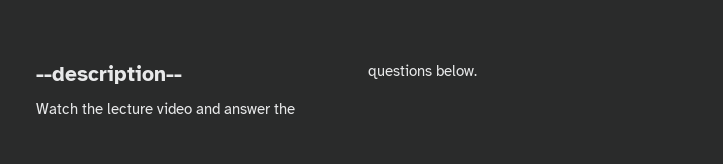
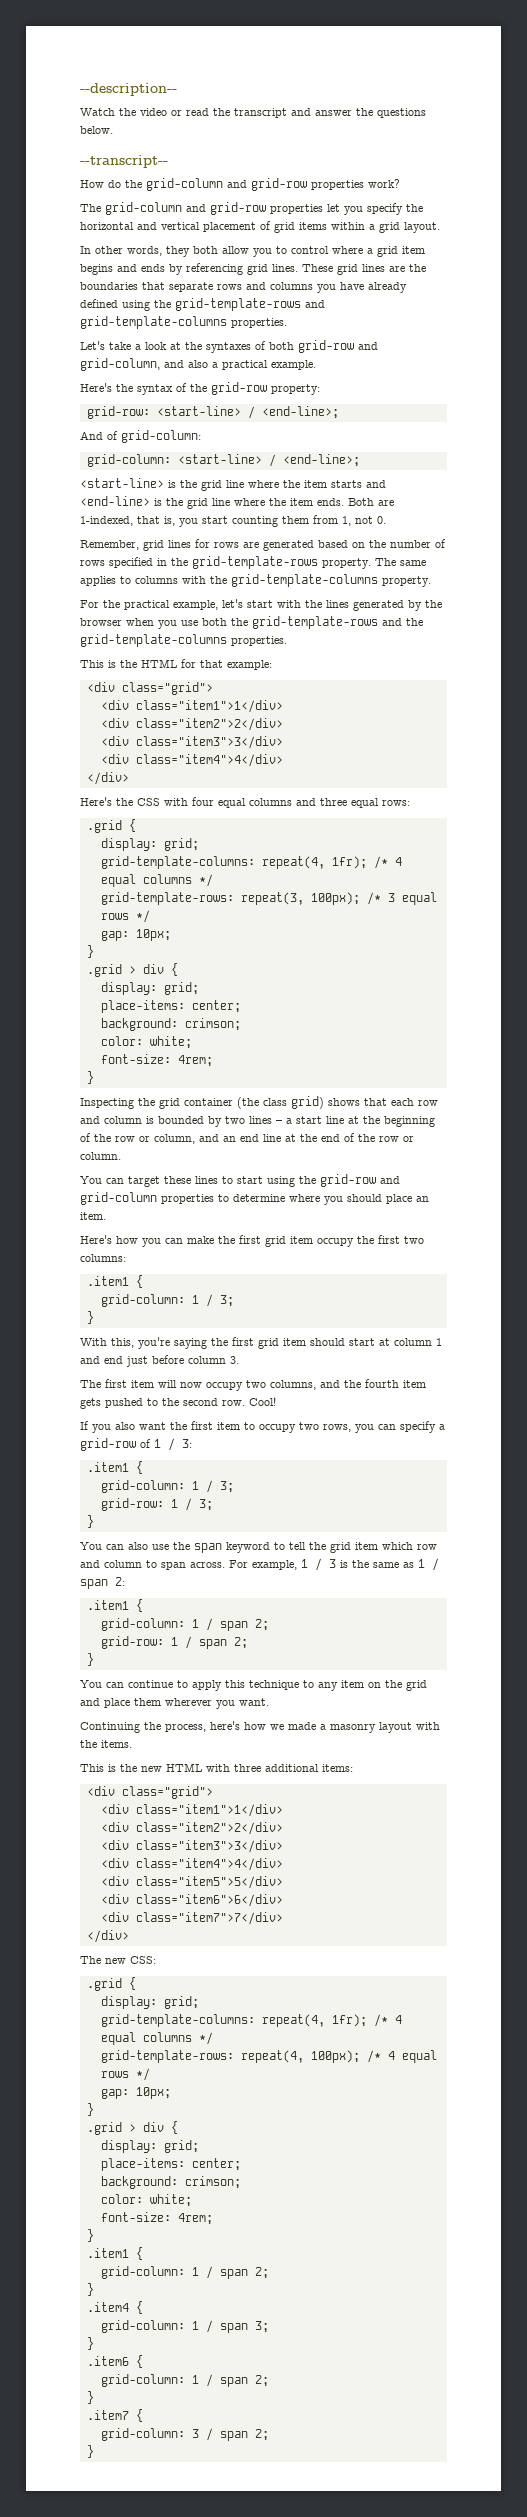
[107,102,192,114] lecture video -> [140,108,287,118] video or read the transcript
(477, 70) none -> [80,155,168,168] [80,178,400,191] [80,202,423,215] [80,221,440,233] [80,246,425,257] [80,263,426,275] [80,282,407,293] [80,298,325,311] [80,316,287,329] [80,340,378,353] [80,358,316,371] [80,382,320,395] [86,406,339,419] [80,430,201,443] [86,454,360,467] [80,478,386,491] [80,496,394,509] [80,515,386,527] [80,539,446,551] [80,556,426,569] [80,574,431,587] [80,599,442,611] [80,616,423,629] [80,634,287,647] [80,659,272,670] [86,682,213,695] [100,700,283,713] [100,718,283,731] [100,736,283,749] [100,754,283,767] [86,772,129,785] [80,797,410,808] [86,819,136,833] [100,838,199,851] [100,856,402,869] [100,874,213,887] [100,892,437,905] [100,910,150,923] [100,929,171,941] [86,945,94,958] [86,963,178,977] [100,982,199,995] [100,1000,241,1013] [100,1018,241,1031] [100,1036,192,1049] [100,1054,213,1067] [86,1071,94,1084] [80,1096,438,1109] [80,1116,435,1127] [80,1133,414,1144] [80,1152,121,1160] [80,1174,400,1187] [80,1192,429,1205] [80,1212,106,1220] [80,1235,424,1247] [80,1254,126,1262] [86,1275,143,1288] [100,1294,234,1307] [86,1311,94,1324] [80,1337,442,1349] [80,1355,239,1367] [80,1379,426,1391] [80,1397,276,1409] [80,1421,445,1433] [80,1438,192,1451] [86,1461,143,1474] [100,1480,234,1493] [100,1498,213,1511] [86,1515,94,1528] [80,1542,437,1553] [80,1558,439,1571] [80,1577,125,1589] [86,1599,143,1612] [100,1618,269,1631] [100,1636,248,1649] [86,1653,94,1666] [80,1680,427,1691] [80,1698,269,1709] [80,1721,440,1733] [80,1740,132,1748] [80,1763,353,1772] [86,1786,213,1799] [100,1804,283,1817] [100,1822,283,1835] [100,1840,283,1853] [100,1858,283,1871] [100,1876,283,1889] [100,1894,283,1907] [100,1912,283,1925] [86,1930,129,1943] [80,1956,156,1964] [86,1977,136,1991] [100,1996,199,2009] [100,2014,402,2027] [100,2032,213,2045] [100,2050,437,2063] [100,2068,150,2081] [100,2087,171,2099] [86,2103,94,2116] [86,2121,178,2135] [100,2140,199,2153] [100,2158,241,2171] [100,2176,241,2189] [100,2194,192,2207] [100,2212,213,2225] [86,2229,94,2242] [86,2247,143,2260] [100,2266,269,2279] [86,2283,94,2296] [86,2301,143,2314] [100,2320,269,2333] [86,2337,94,2350] [86,2355,143,2368] [100,2374,269,2387] [86,2391,94,2404] [86,2409,143,2422] [100,2428,269,2441] [86,2445,94,2458] // --transcript-- // How do the grid-column and grid-row properties work? // The grid-column and grid-row properties let you specify the horizontal and vertical placement of grid items within a grid layout. // In other words, they both allow you to control where a grid item begins and ends by referencing grid lines. These grid lines are the boundaries that separate rows and columns you have already defined using the grid-template-rows and grid-template-columns properties. // Let's take a look at the syntaxes of both grid-row and grid-column, and also a practical example. // Here's the syntax of the grid-row property: // grid-row: <start-line> / <end-line>; // And of grid-column: // grid-column: <start-line> / <end-line>; // <start-line> is the grid line where the item starts and <end-line> is the grid line where the item ends. Both are 1-indexed, that is, you start counting them from 1, not 0. // Remember, grid lines for rows are generated based on the number of rows specified in the grid-template-rows property. The same applies to columns with the grid-template-columns property. // For the practical example, let's start with the lines generated by the browser when you use both the grid-template-rows and the grid-template-columns properties. // This is the HTML for that example: // <div class="grid"> // <div class="item1">1</div> // <div class="item2">2</div> // <div class="item3">3</div> // <div class="item4">4</div> // </div> // Here's the CSS with four equal columns and three equal rows: // .grid { // display: grid; // grid-template-columns: repeat(4, 1fr); /* 4 equal columns */ // grid-template-rows: repeat(3, 100px); /* 3 equal rows */ // gap: 10px; // } // .grid > div { // display: grid; // place-items: center; // background: crimson; // color: white; // font-size: 4rem; // } // Inspecting the grid container (the class grid) shows that each row and column is bounded by two lines – a start line at the beginning of the row or column, and an end line at the end of the row or column. // You can target these lines to start using the grid-row and grid-column properties to determine where you should place an item. // Here's how you can make the first grid item occupy the first two columns: // .item1 { // grid-column: 1 / 3; // } // With this, you're saying the first grid item should start at column 1 and end just before column 3. // The first item will now occupy two columns, and the fourth item gets pushed to the second row. Cool! // If you also want the first item to occupy two rows, you can specify a grid-row of 1 / 3: // .item1 { // grid-column: 1 / 3; // grid-row: 1 / 3; // } // You can also use the span keyword to tell the grid item which row and column to span across. For example, 1 / 3 is the same as 1 / span 2: // .item1 { // grid-column: 1 / span 2; // grid-row: 1 / span 2; // } // You can continue to apply this technique to any item on the grid and place them wherever you want. // Continuing the process, here's how we made a masonry layout with the items. // This is the new HTML with three additional items: // <div class="grid"> // <div class="item1">1</div> // <div class="item2">2</div> // <div class="item3">3</div> // <div class="item4">4</div> // <div class="item5">5</div> // <div class="item6">6</div> // <div class="item7">7</div> // </div> // The new CSS: // .grid { // display: grid; // grid-template-columns: repeat(4, 1fr); /* 4 equal columns */ // grid-template-rows: repeat(4, 100px); /* 4 equal rows */ // gap: 10px; // } // .grid > div { // display: grid; // place-items: center; // background: crimson; // color: white; // font-size: 4rem; // } // .item1 { // grid-column: 1 / span 2; // } // .item4 { // grid-column: 1 / span 3; // } // .item6 { // grid-column: 1 / span 2; // } // .item7 { // grid-column: 3 / span 2; // }

